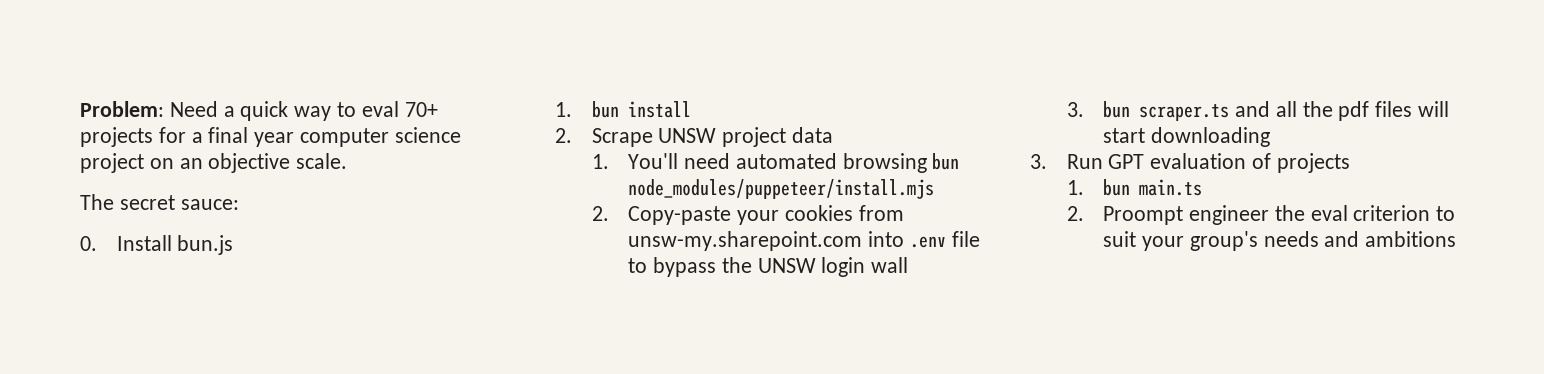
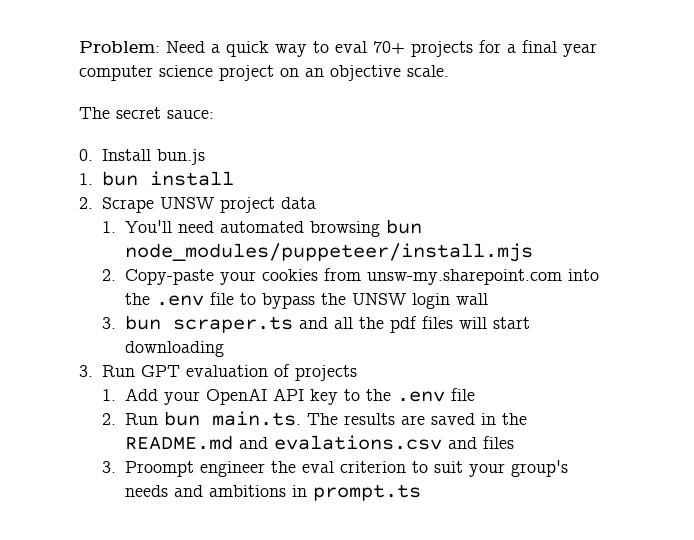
(904, 239) none -> [125,293,151,305] the
[1103,179,1203,196] [1066,206,1084,221] bun main.ts // 2. -> [125,388,476,405] [102,411,528,426] [125,435,515,450] [102,461,117,473] Add your OpenAI API key to the .env file // 2. Run bun main.ts. The results are saved in the README.md and evalations.csv and files // 3.
(1457, 239) none -> [292,484,422,501] in prompt.ts

